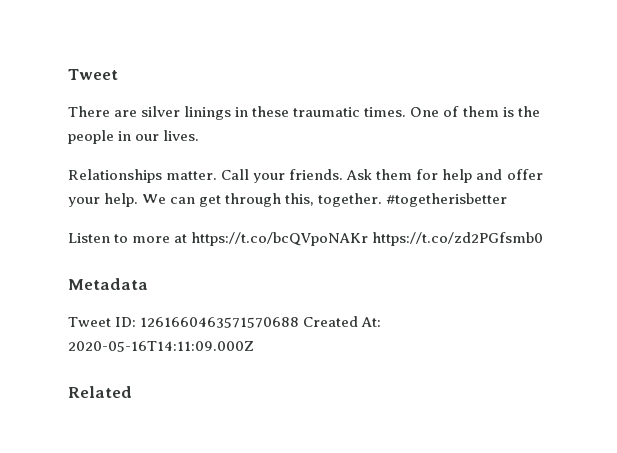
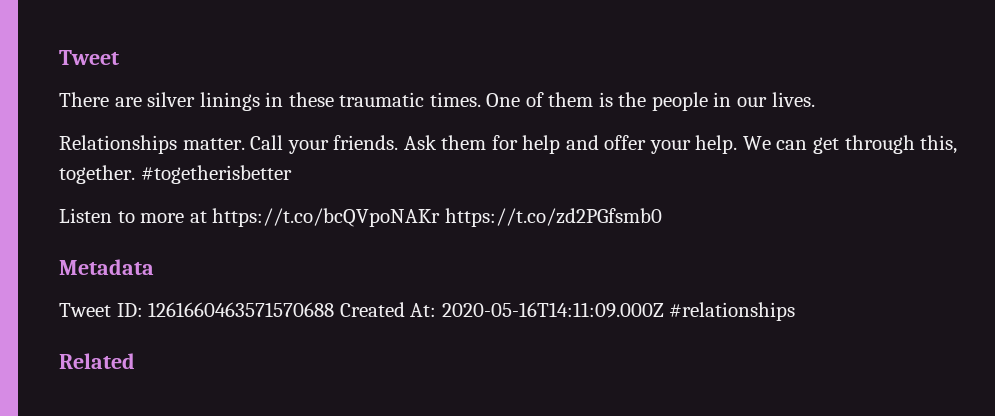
(254, 346) none -> [669,302,796,321] #relationships

